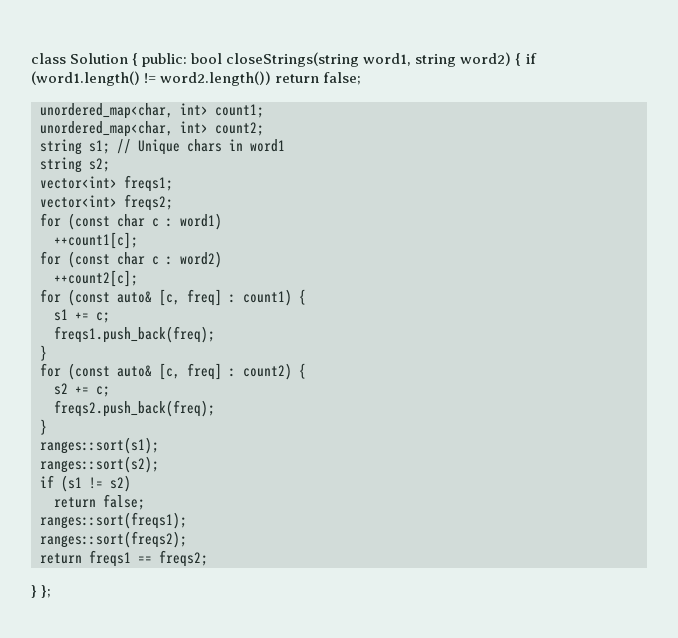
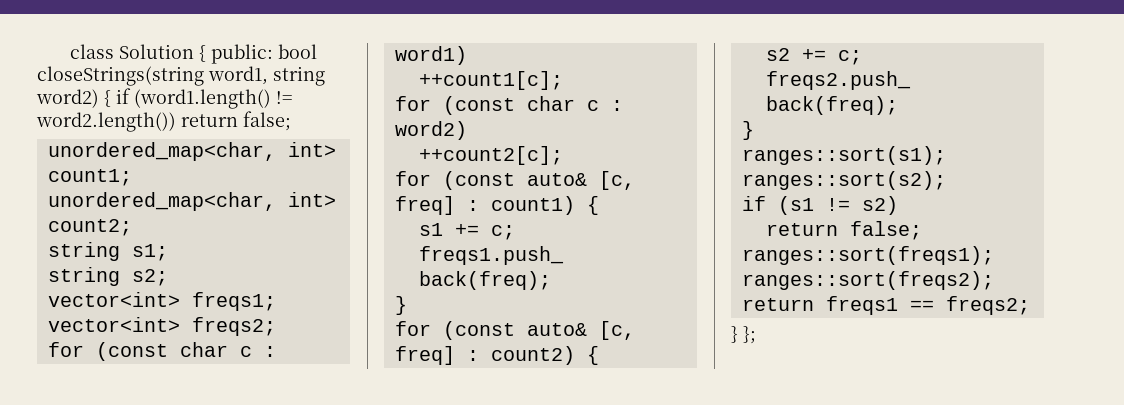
[117,139,285,155] // Unique chars in word1 -> (168, 252) none

